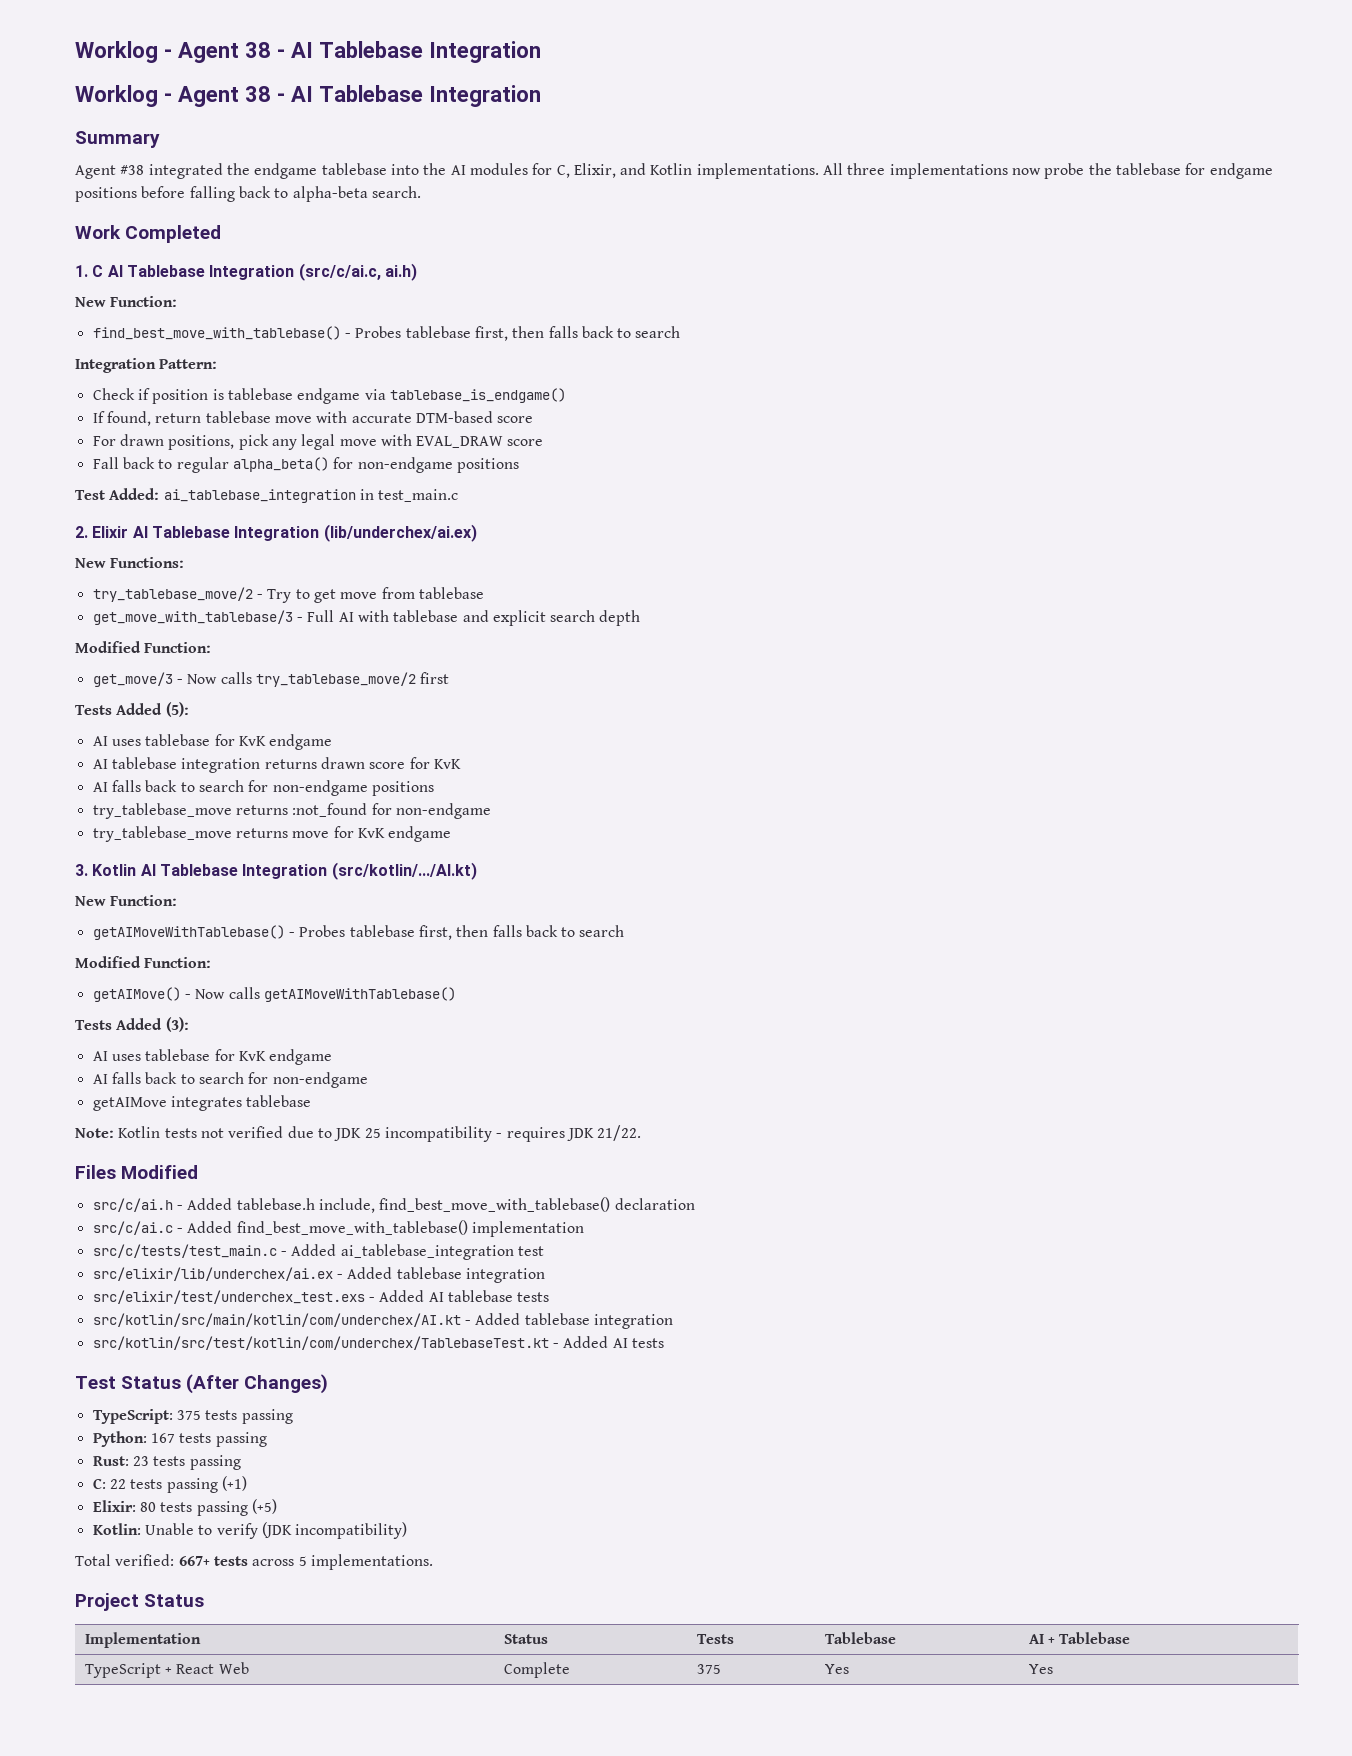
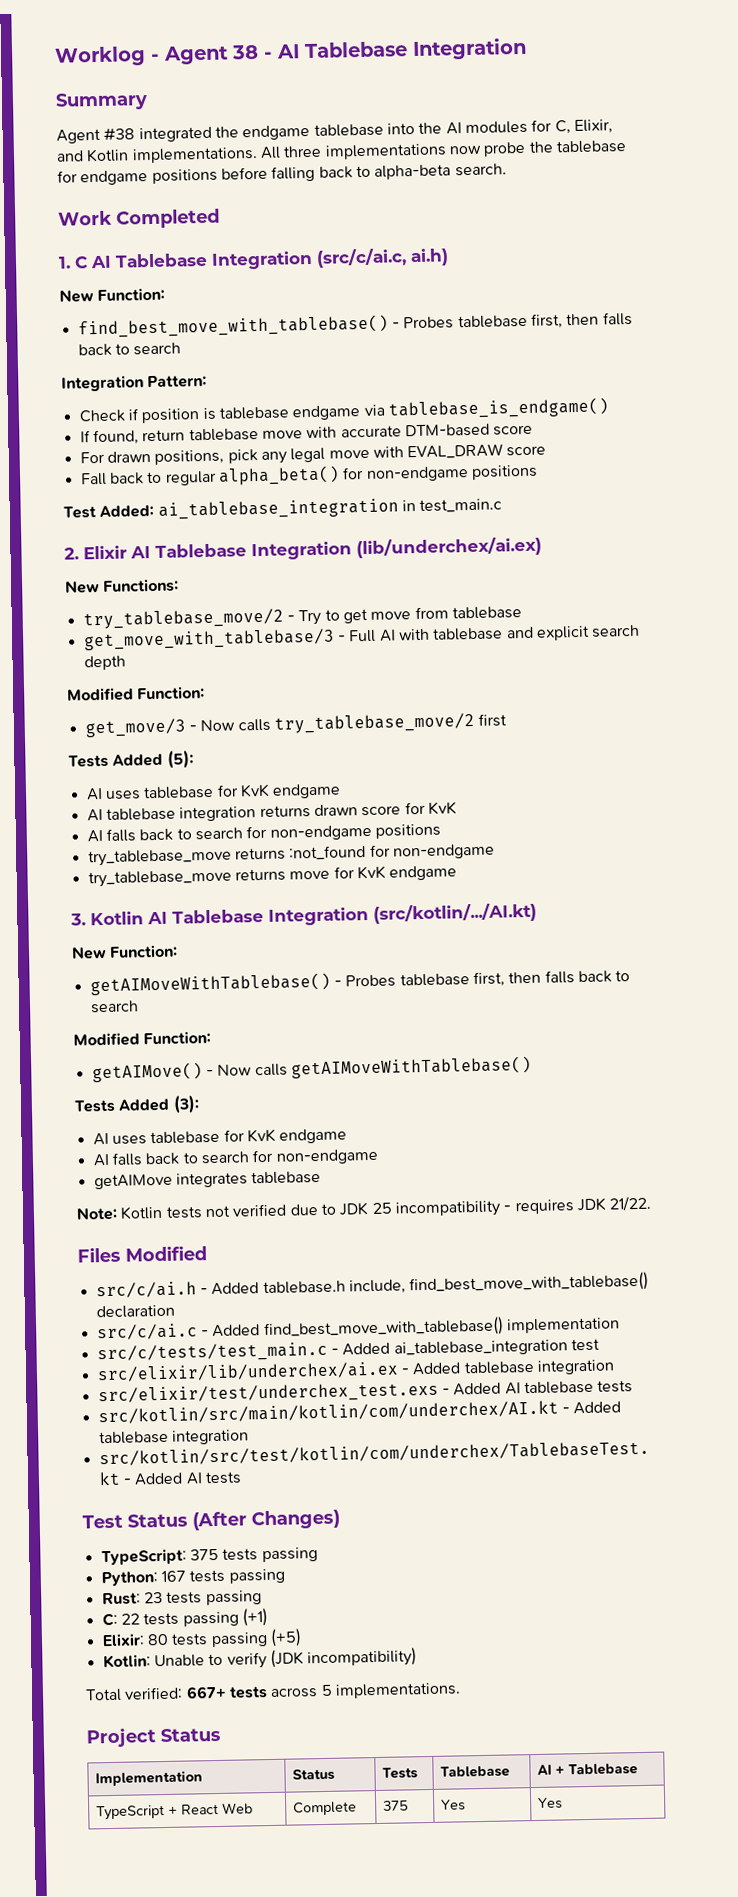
[75,41,541,63] [75,85,541,107] Worklog - Agent 38 - AI Tablebase Integration // Worklog - Agent 38 - AI Tablebase Integration -> [54,37,527,67] Worklog - Agent 38 - AI Tablebase Integration

